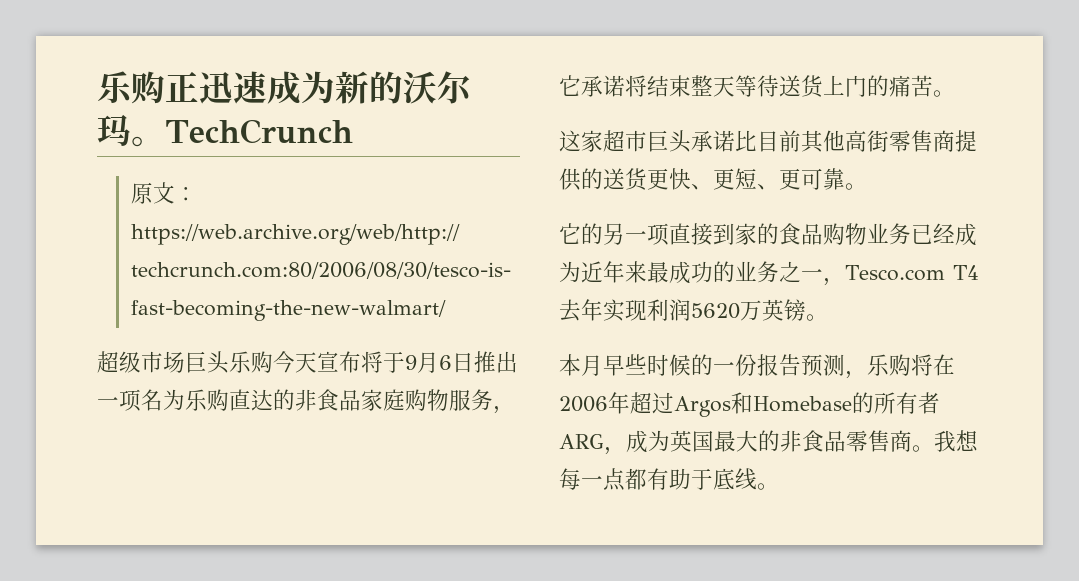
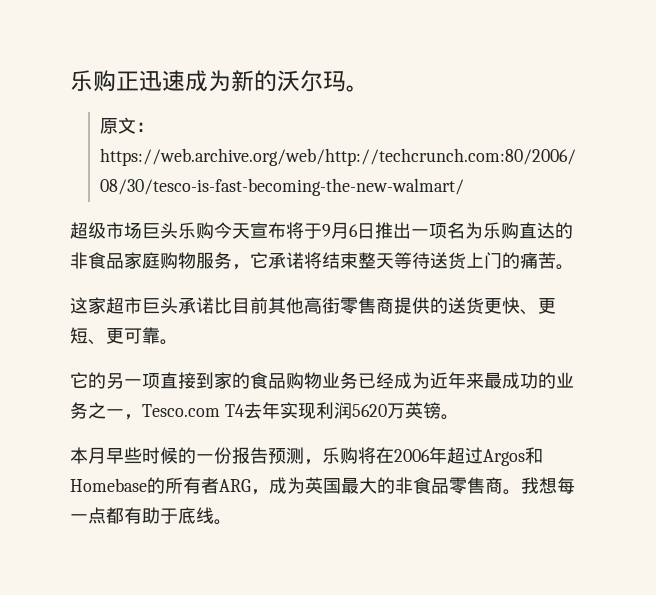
[165,119,353,144] TechCrunch -> (369, 88) none

